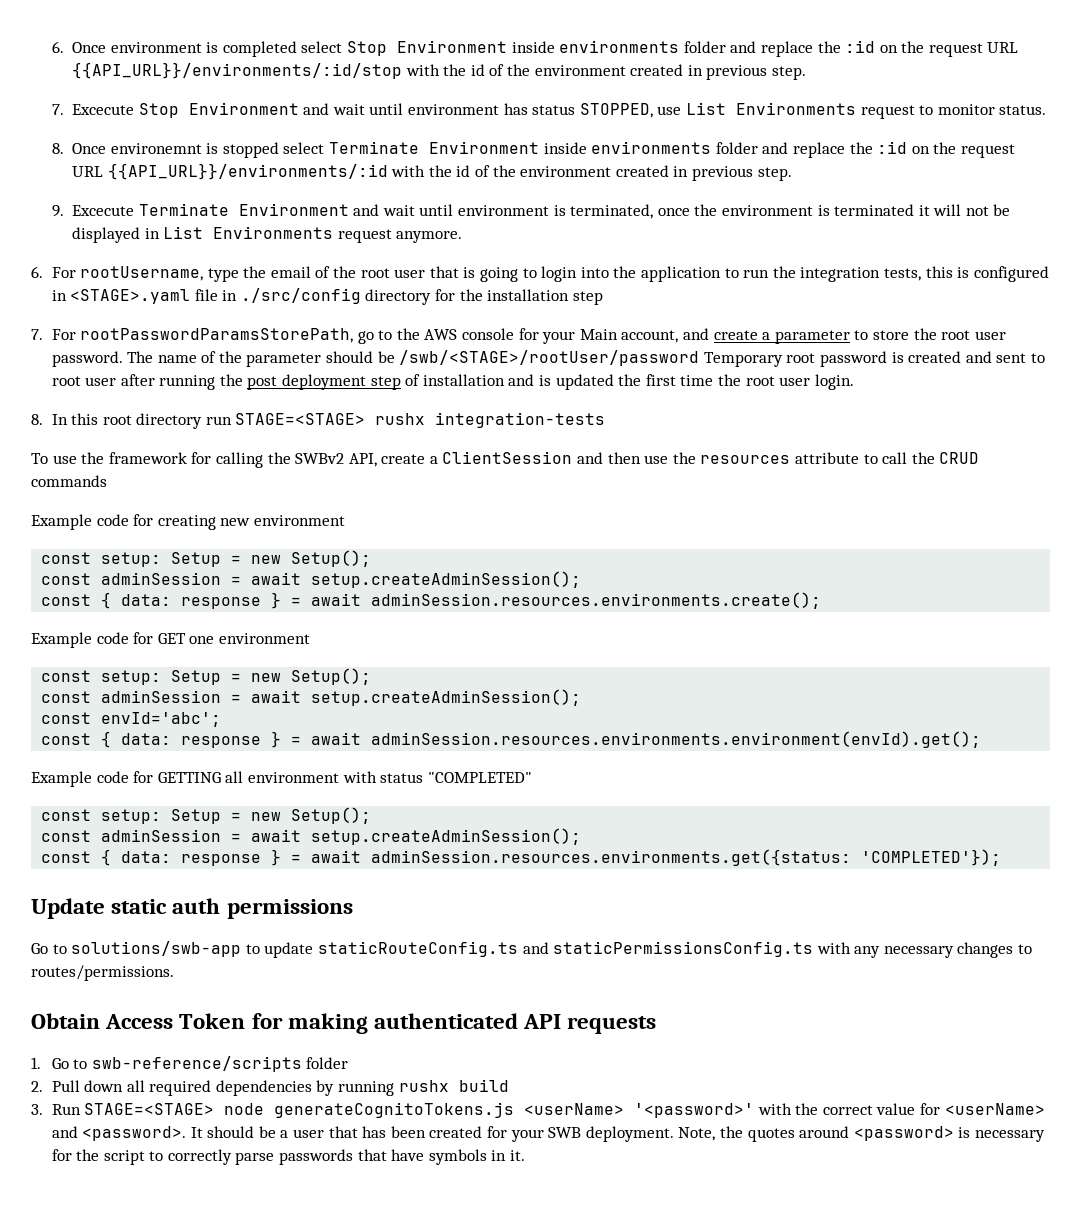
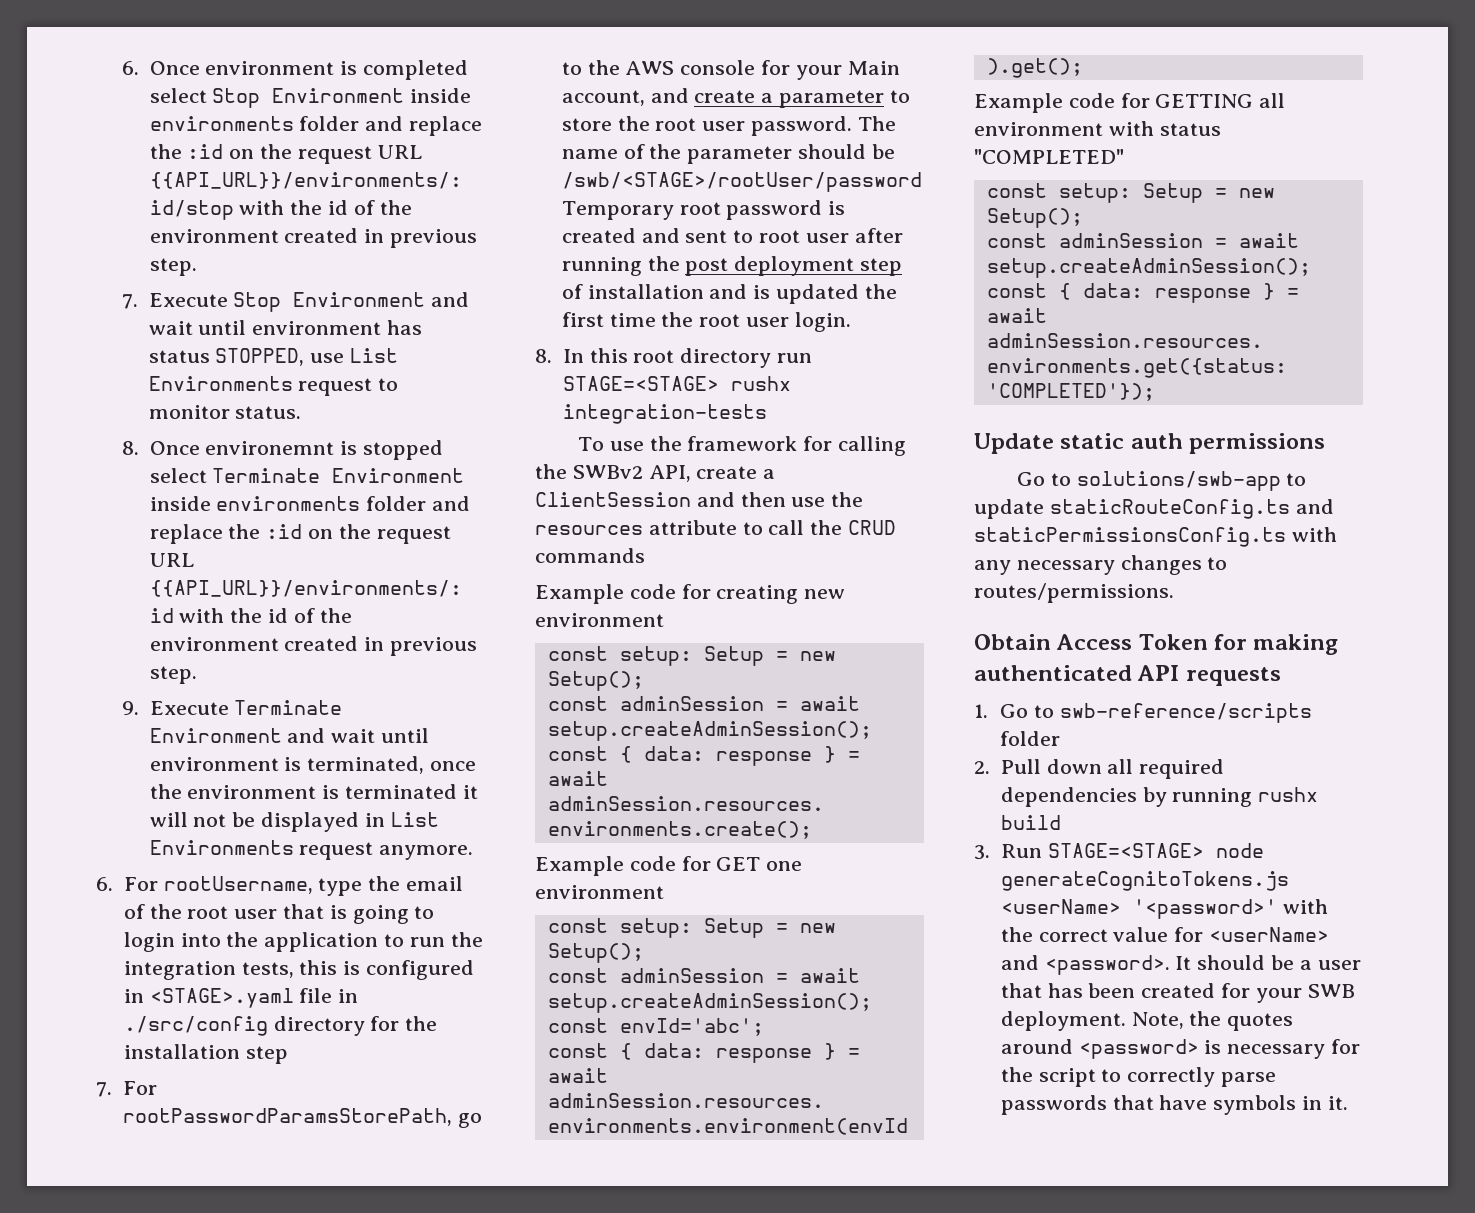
[72,104,135,115] Excecute -> [148,293,228,307] Execute
[72,205,135,216] Excecute -> [149,701,229,715] Execute

